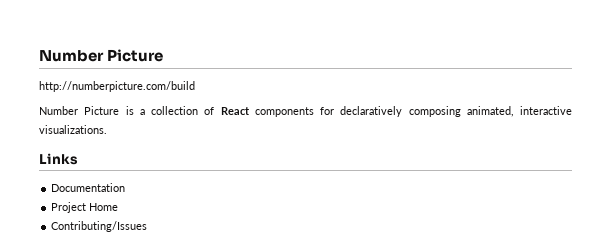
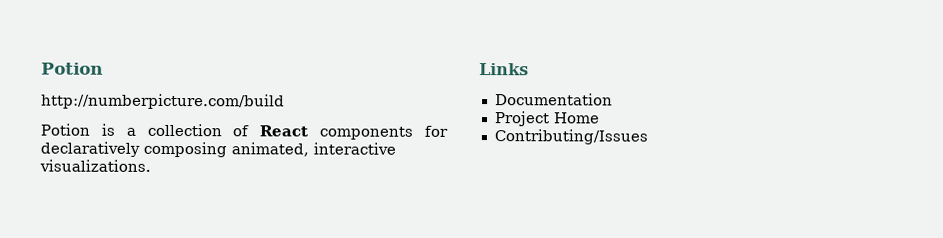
[39,49,164,62] Number Picture -> [41,62,103,75] Potion
[39,106,120,115] Number Picture -> [40,123,90,136] Potion

